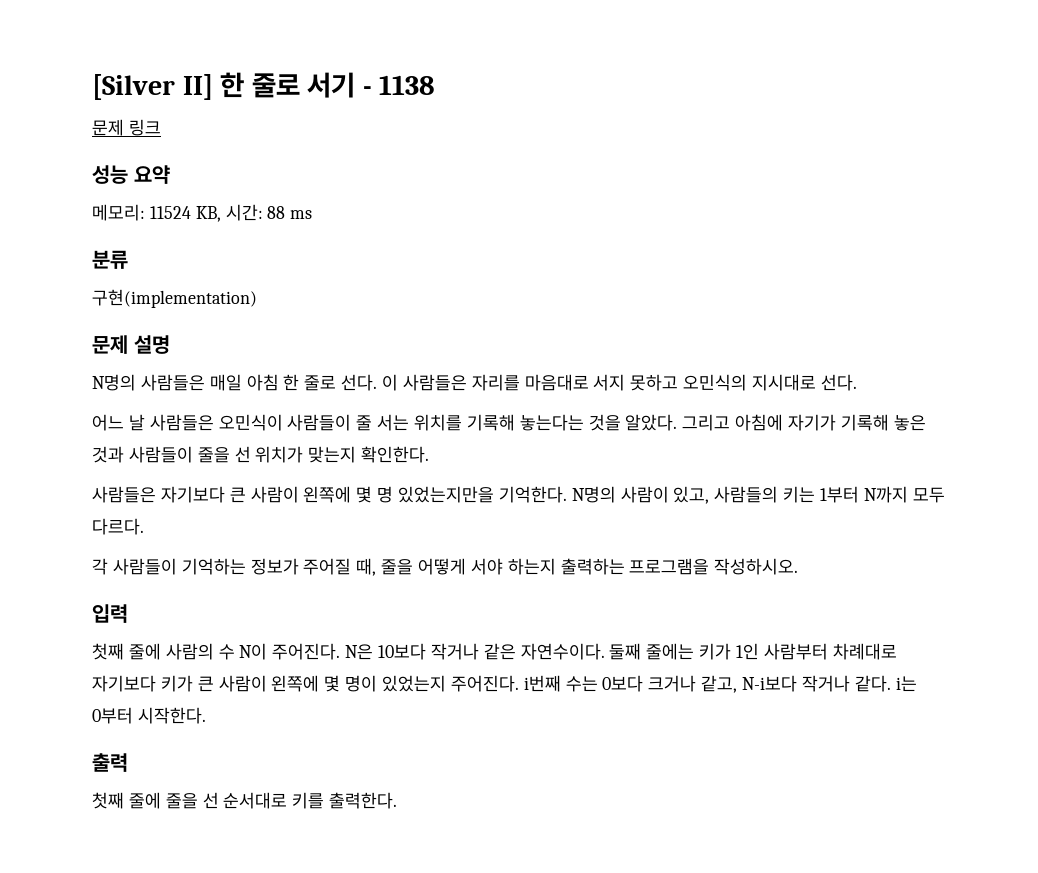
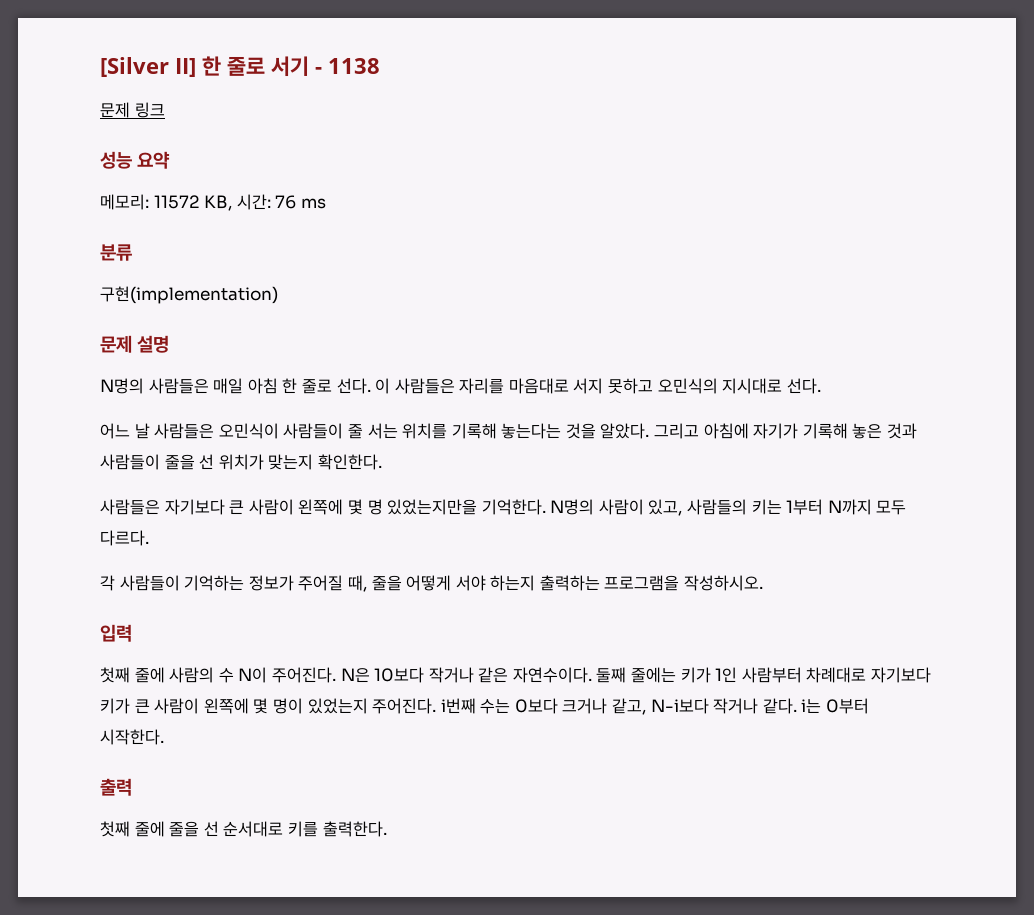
[149,206,191,219] 11524 -> [153,195,200,209] 11572
[267,206,286,219] 88 -> [275,195,297,209] 76

